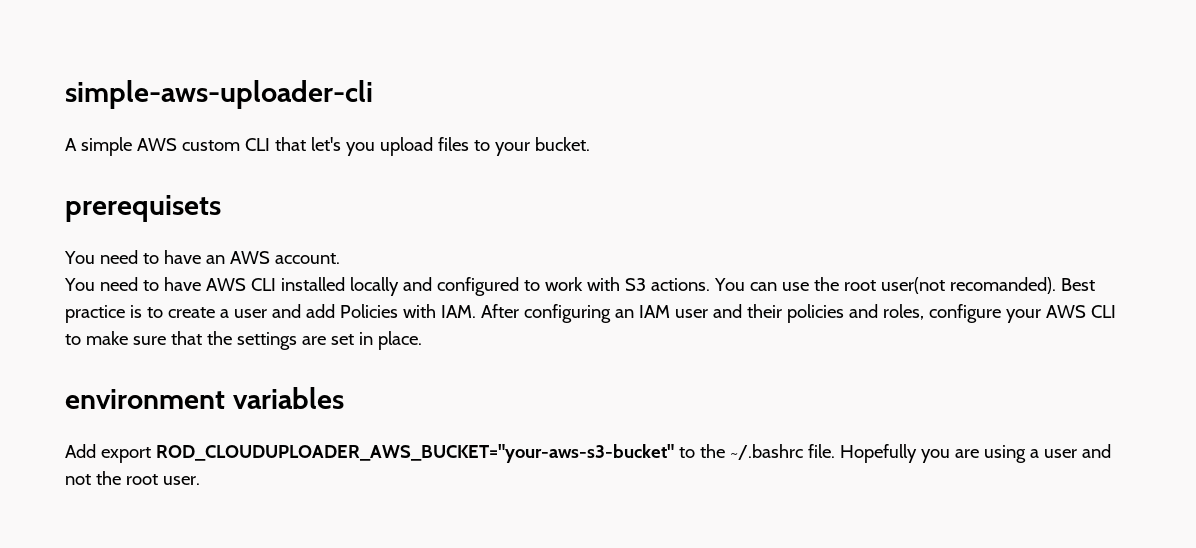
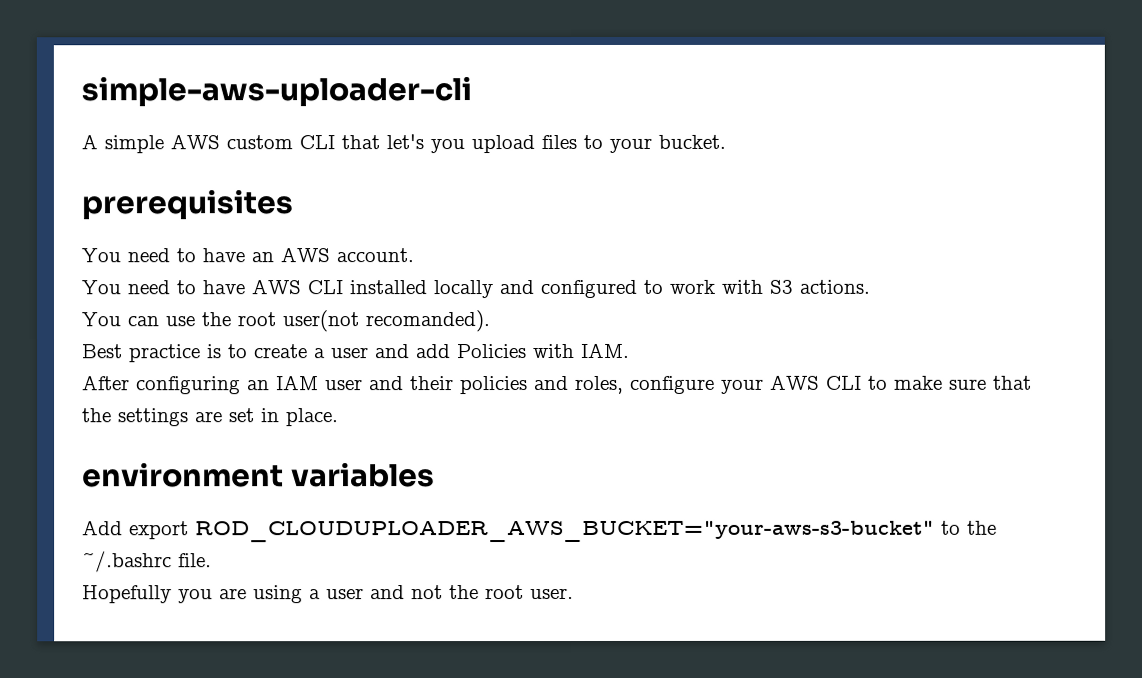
[65,195,221,222] prerequisets -> [81,189,293,220] prerequisites
(710, 284) none -> (870, 286) //
(1056, 285) none -> (490, 321) //
(476, 311) none -> (630, 350) //
(835, 451) none -> (212, 560) //

